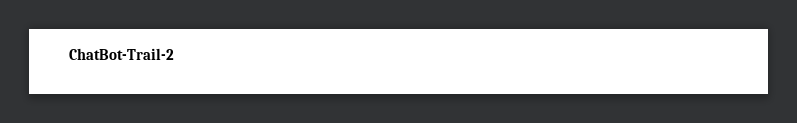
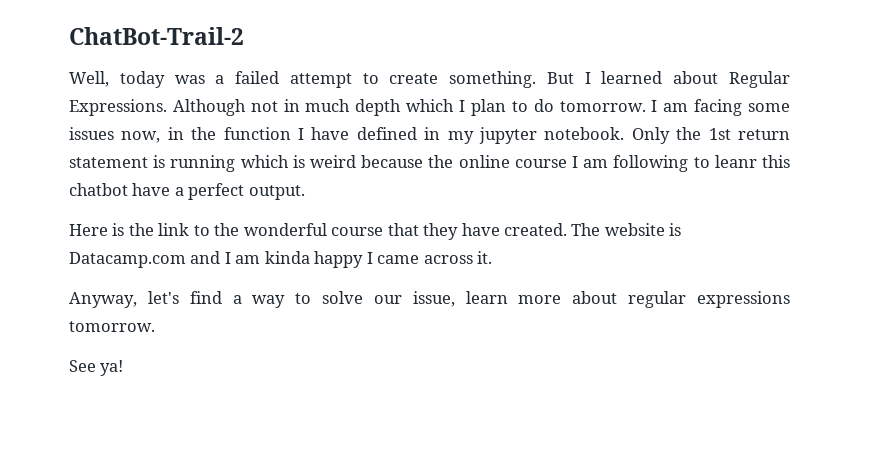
(174, 54) none -> [69,71,790,88] [69,99,791,116] [69,127,790,144] [69,155,791,172] [69,183,305,200] [69,223,682,240] [69,251,493,268] [69,291,790,308] [69,321,155,332] [69,360,124,376] // Well, today was a failed attempt to create something. But I learned about Regular Expressions. Although not in much depth which I plan to do tomorrow. I am facing some issues now, in the function I have defined in my jupyter notebook. Only the 1st return statement is running which is weird because the online course I am following to leanr this chatbot have a perfect output. // Here is the link to the wonderful course that they have created. The website is Datacamp.com and I am kinda happy I came across it. // Anyway, let's find a way to solve our issue, learn more about regular expressions tomorrow. // See ya!

